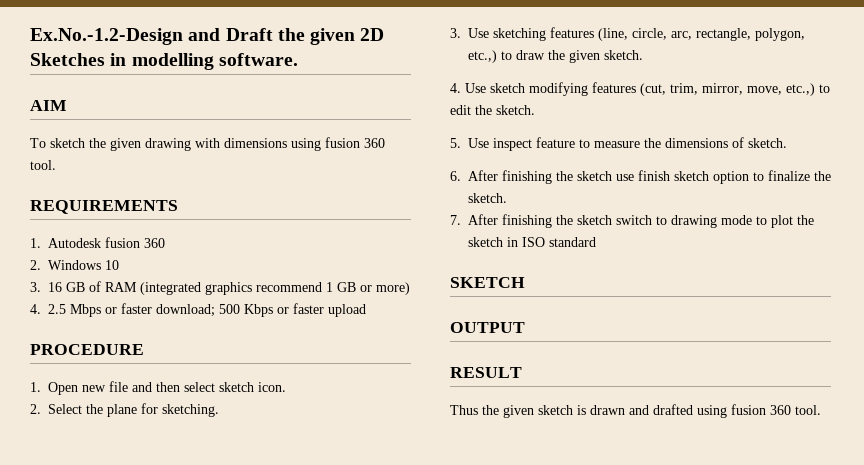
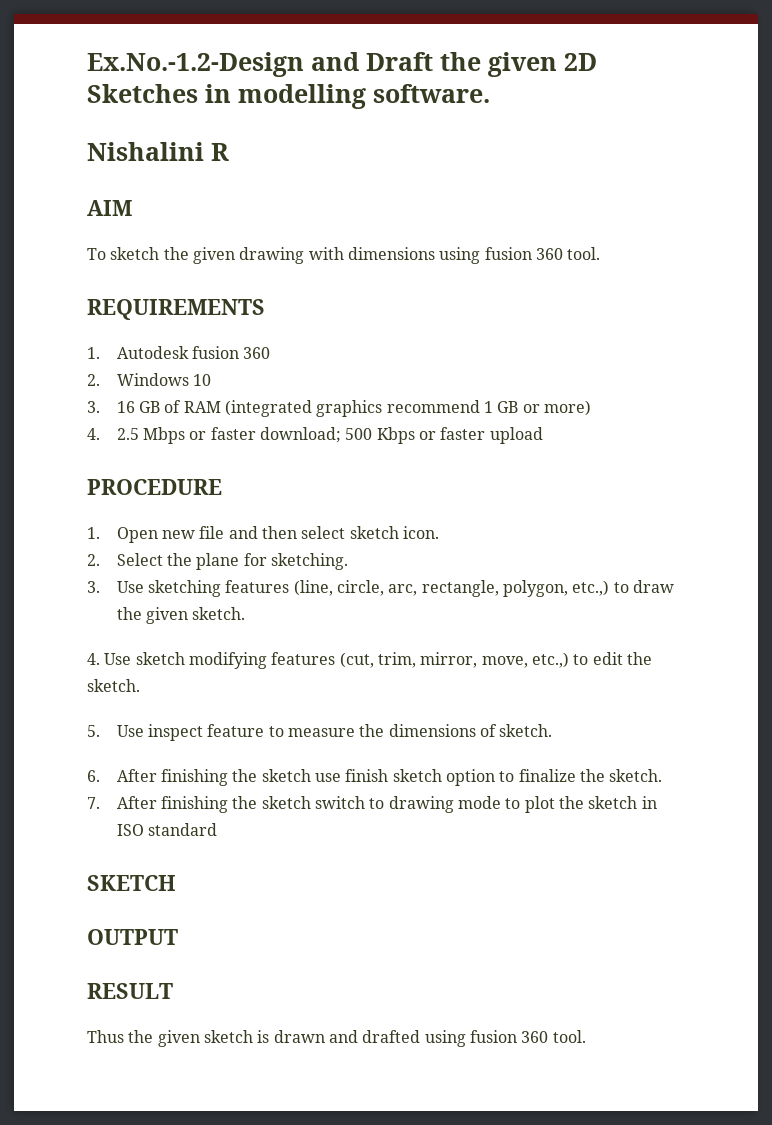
(298, 59) none -> [87,142,229,161] // Nishalini R

